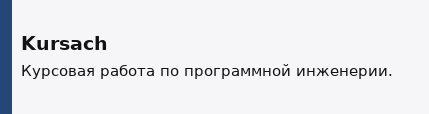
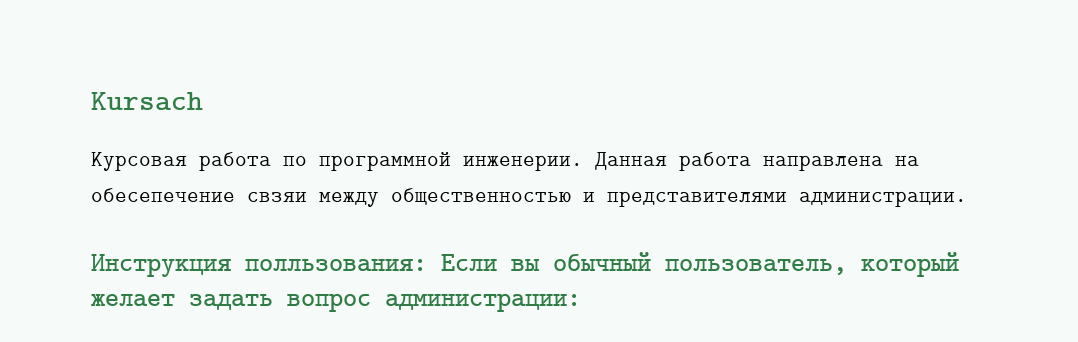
(393, 73) none -> [595,152,919,171] [91,188,967,207] [91,252,959,277] [91,293,581,312] Данная работа направлена на обесепечение свзяи между общественностью и представителями администрации. // Инструкция полльзования: Если вы обычный пользователь, который желает задать вопрос администрации:

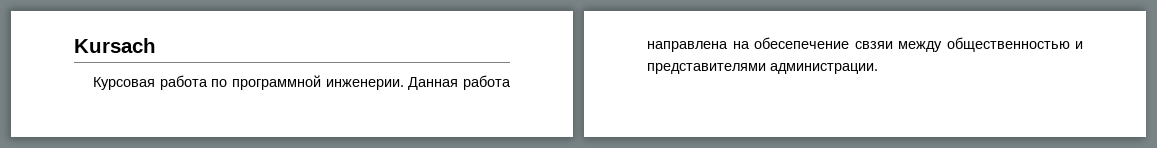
[91,252,959,277] [91,293,581,312] // Инструкция полльзования: Если вы обычный пользователь, который желает задать вопрос администрации: -> (878, 68) none

